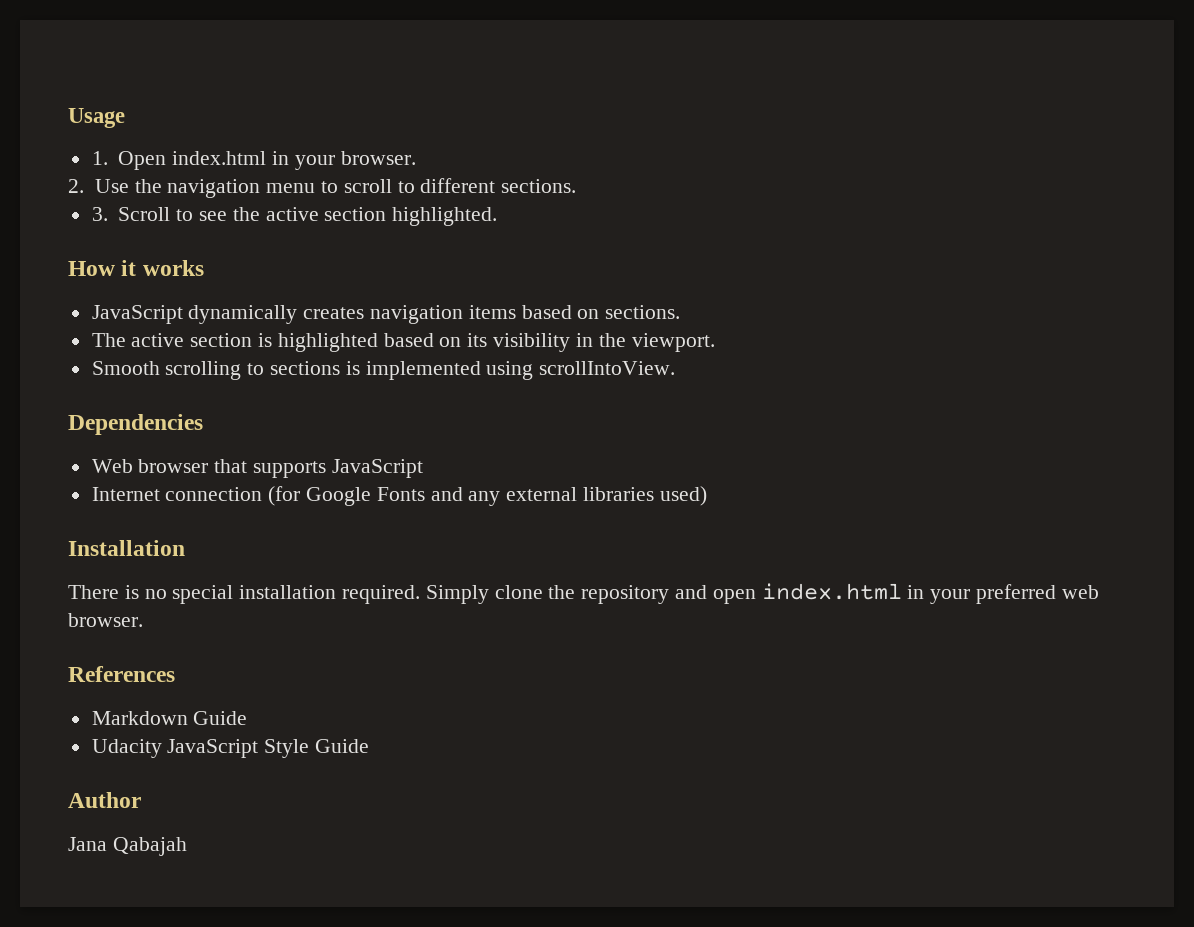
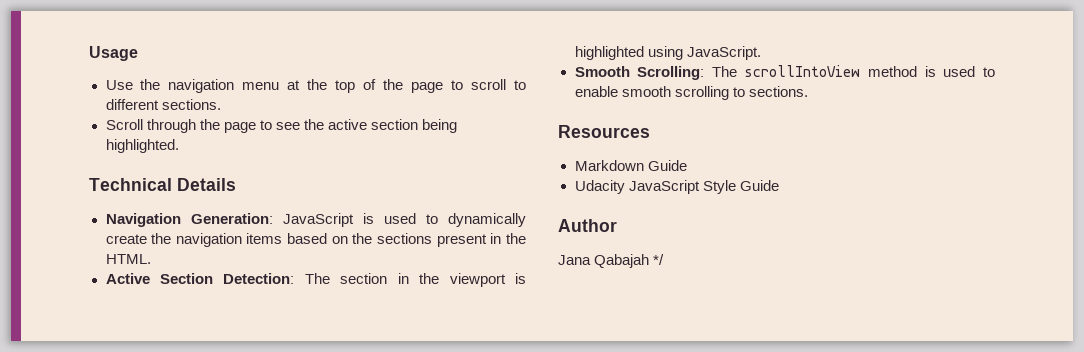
[91,151,416,170] [68,179,316,198] 1. Open index.html in your browser. // 2. Use the navigation menu -> [105,79,444,93] Use the navigation menu at the top of the page
[91,207,171,221] 3. Scroll -> [105,119,256,133] Scroll through the page
(387, 214) none -> [421,119,457,133] being
[68,260,204,276] [91,305,681,324] [91,333,715,352] [91,361,676,380] [68,414,203,435] [91,459,423,478] [91,486,707,506] [68,540,185,556] [68,583,1099,604] [68,613,143,627] [68,666,175,682] How it works // JavaScript dynamically creates navigation items based on sections. // The active section is highlighted based on its visibility in the viewport. // Smooth scrolling to sections is implemented using scrollIntoView. // Dependencies // Web browser that supports JavaScript // Internet connection (for Google Fonts and any external libraries used) // Installation // There is no special installation required. Simply clone the repository and open index.html in your preferred web browser. // References -> [89,178,236,191] [105,213,526,227] [105,233,526,247] [105,254,151,264] [105,273,526,287] [574,46,761,60] [574,65,996,80] [574,86,808,100] [558,125,650,138] Technical Details // Navigation Generation: JavaScript is used to dynamically create the navigation items based on the sections present in the HTML. // Active Section Detection: The section in the viewport is highlighted using JavaScript. // Smooth Scrolling: The scrollIntoView method is used to enable smooth scrolling to sections. // Resources
(187, 846) none -> [653,254,665,265] */

